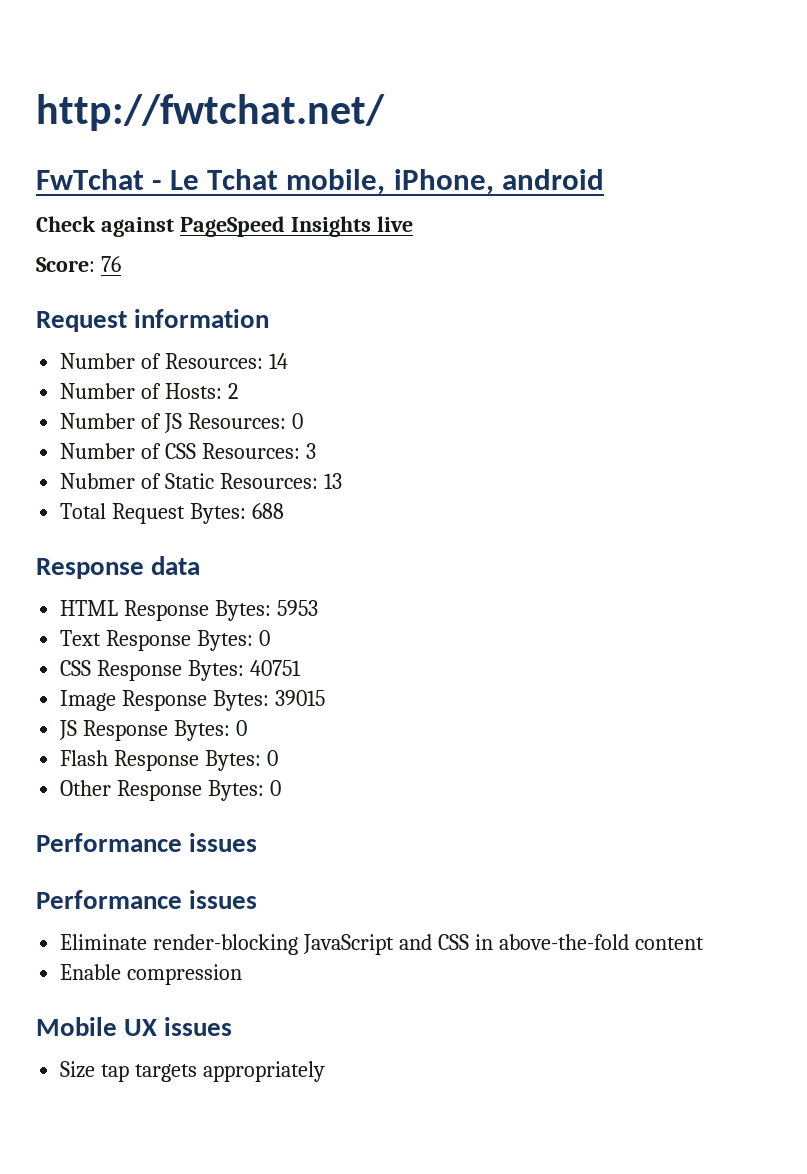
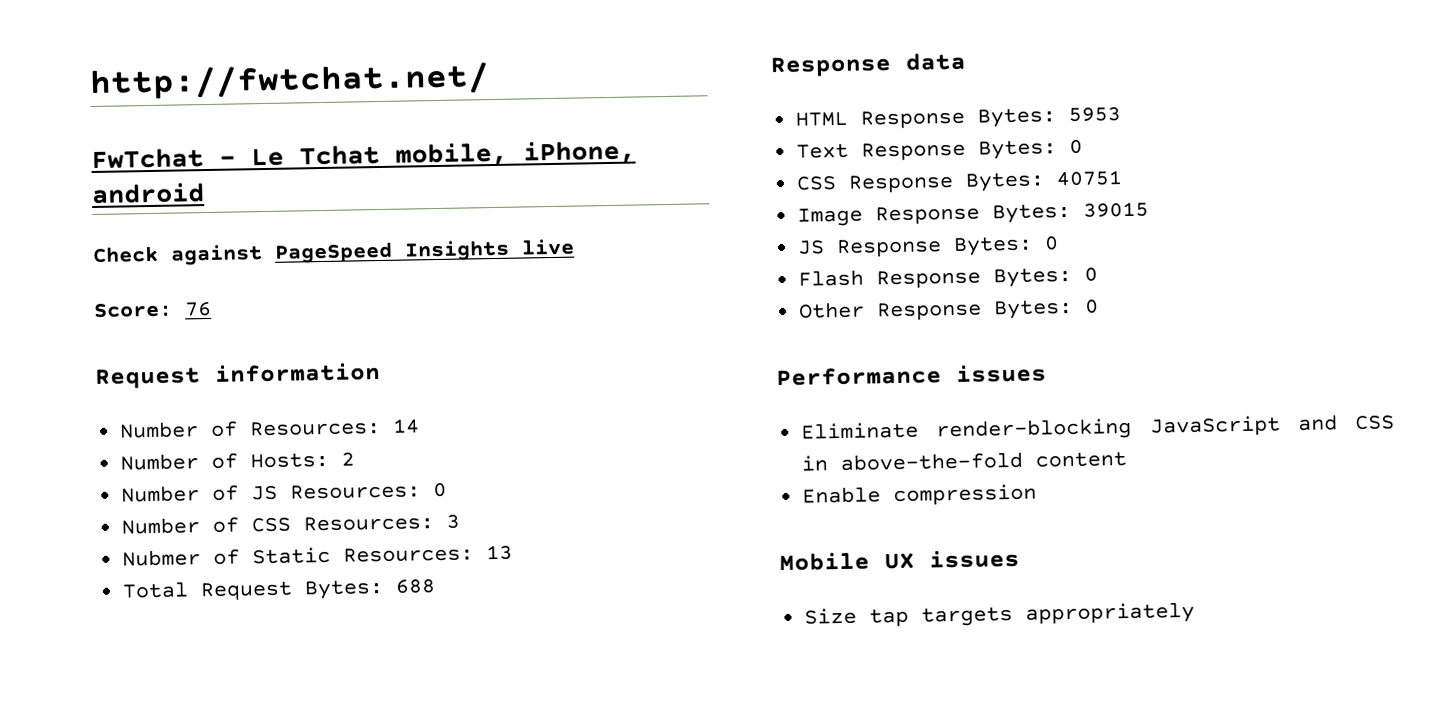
[36,890,258,909] // Performance issues -> (1047, 373) none

